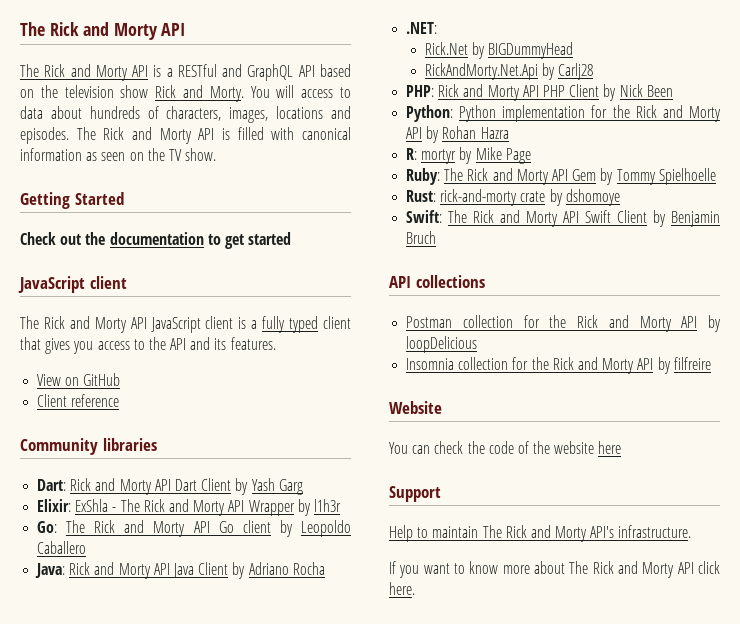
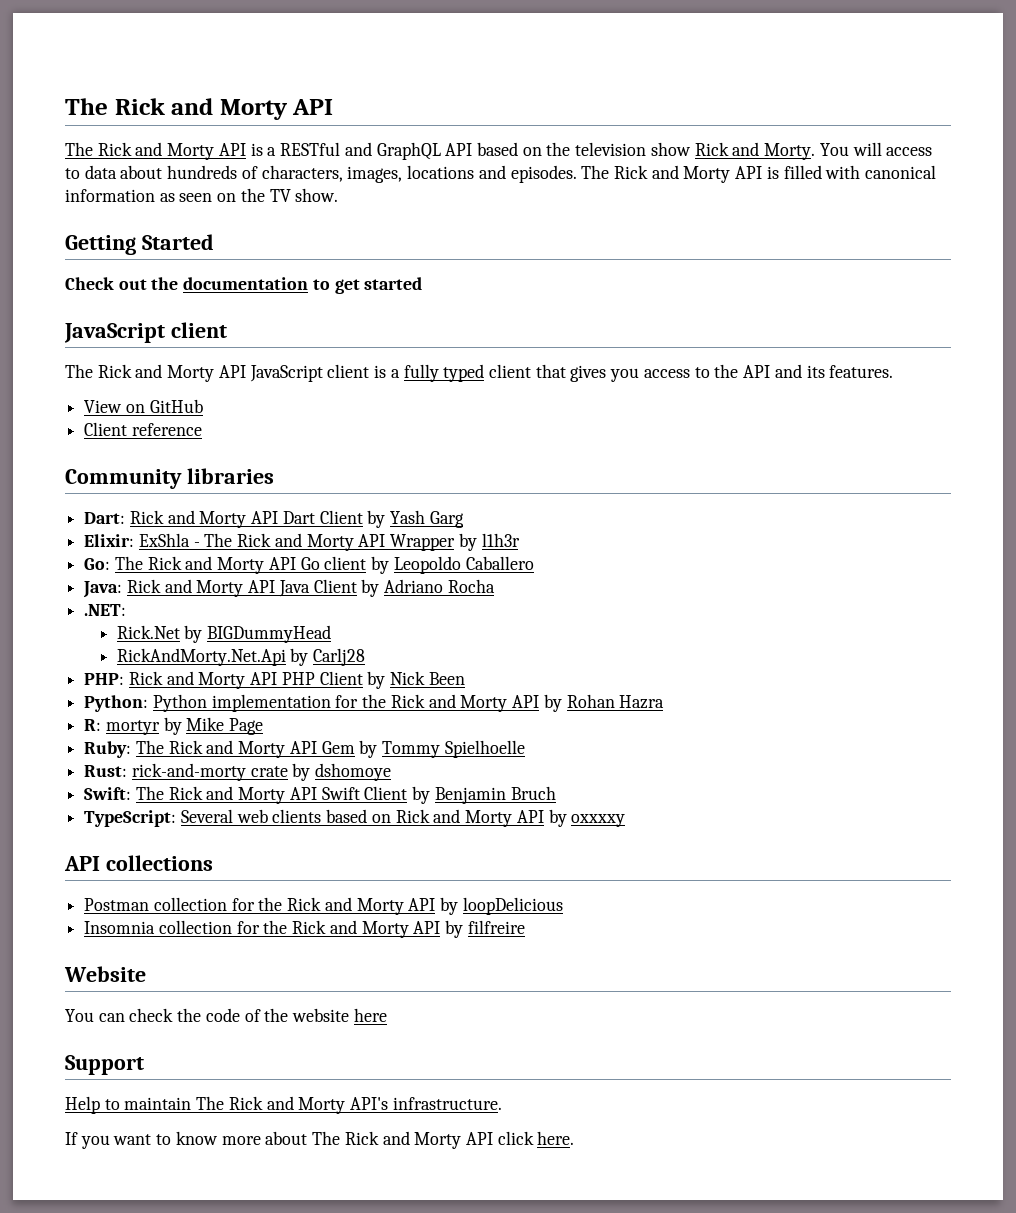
(437, 237) none -> [84,809,626,827] // TypeScript: Several web clients based on Rick and Morty API by oxxxxy

